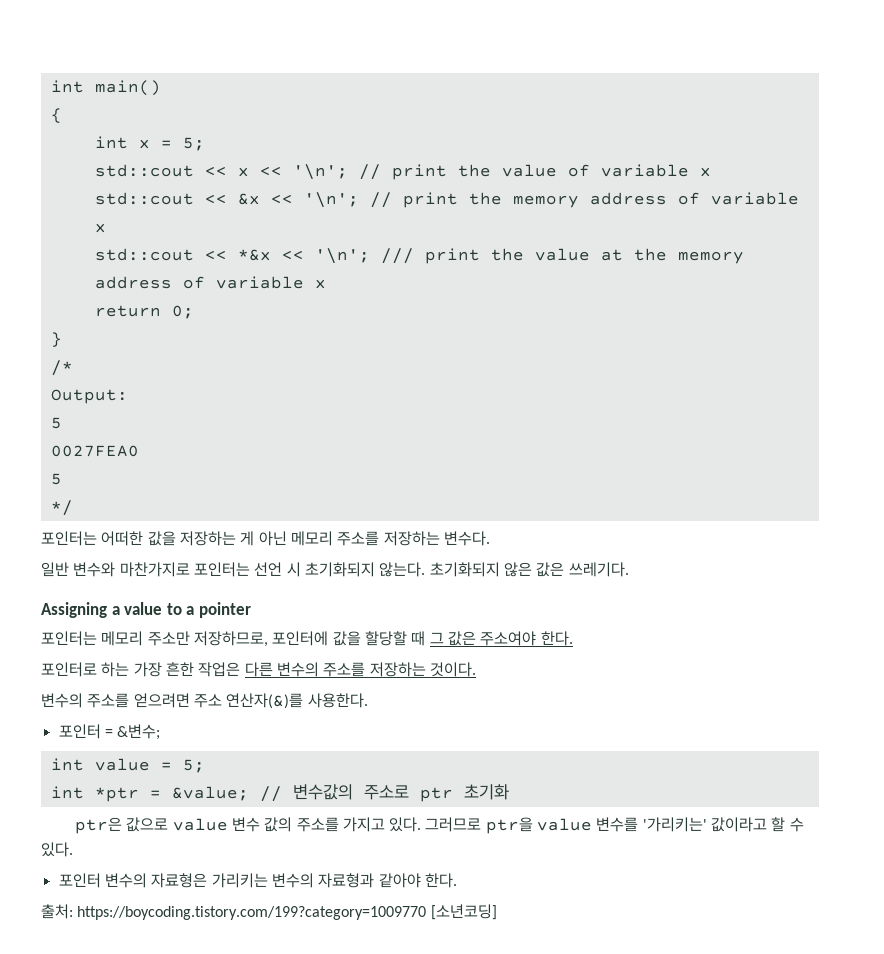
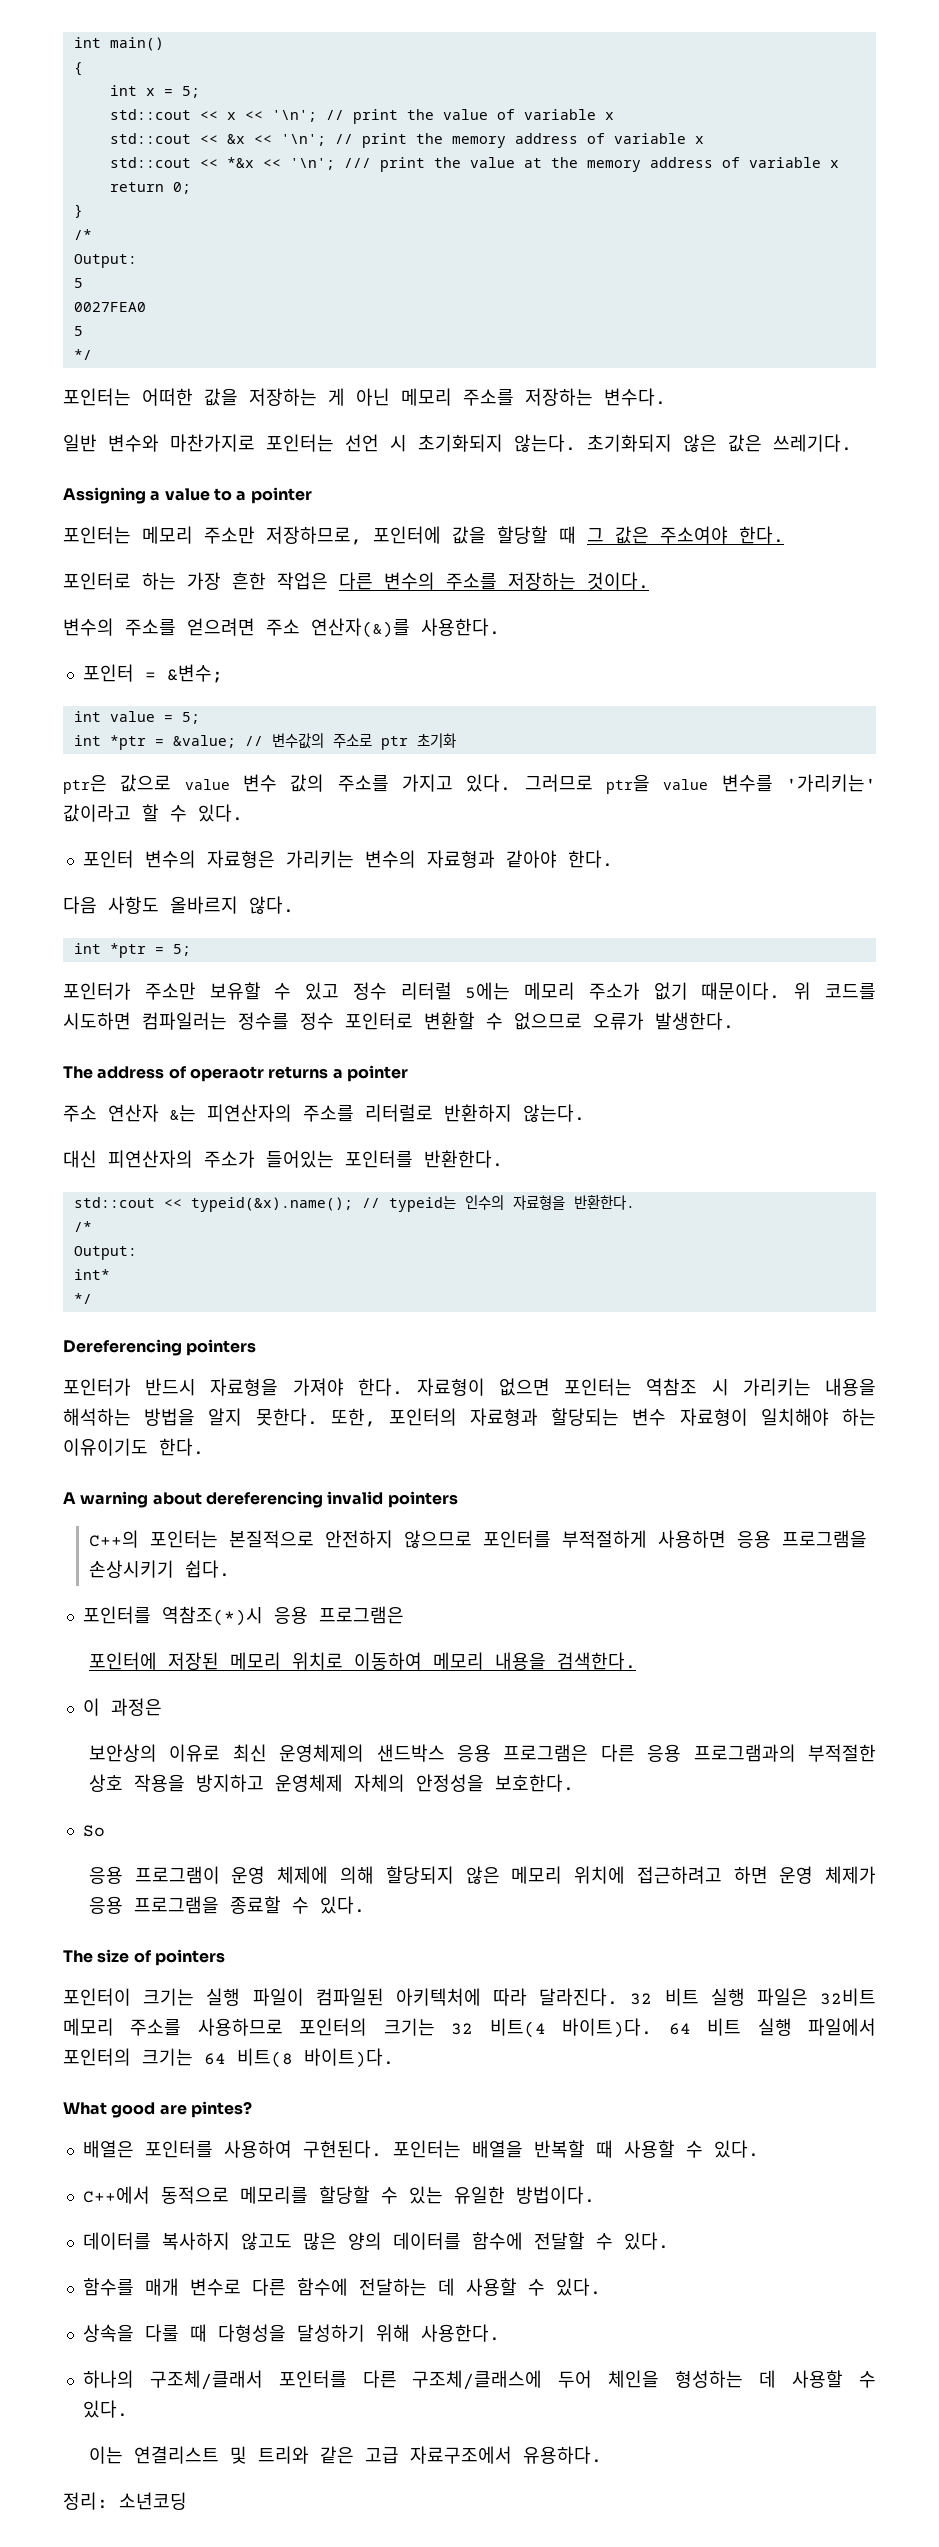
[41,904,497,920] 출처: https://boycoding.tistory.com/199?category=1009770 [소년코딩] -> [63,896,294,914] [73,943,191,958] [63,982,876,1000] [63,1012,734,1030] [63,1065,408,1082] [63,1104,585,1122] [63,1150,503,1168] [73,1195,635,1212] [73,1221,92,1232] [73,1246,137,1260] [73,1269,110,1280] [73,1293,92,1304] [63,1339,257,1356] [63,1378,876,1396] [63,1408,876,1427] [63,1438,204,1456] [63,1491,458,1508] [88,1530,867,1548] [88,1560,230,1578] [82,1606,404,1626] [88,1652,636,1670] [82,1698,162,1716] [88,1744,877,1762] [88,1774,574,1792] [82,1825,105,1837] [88,1866,876,1884] [88,1896,365,1914] [63,1949,225,1966] [63,1988,876,2006] [63,2018,877,2038] [63,2048,394,2068] [63,2101,252,2118] [82,2140,759,2158] [82,2186,595,2204] [82,2232,669,2250] [82,2278,601,2296] [82,2324,500,2342] [82,2370,876,2390] [82,2400,128,2418] [88,2446,602,2464] [63,2492,187,2510] 다음 사항도 올바르지 않다. // int *ptr = 5; // 포인터가 주소만 보유할 수 있고 정수 리터럴 5에는 메모리 주소가 없기 때문이다. 위 코드를 시도하면 컴파일러는 정수를 정수 포인터로 변환할 수 없으므로 오류가 발생한다. // The address of operaotr returns a pointer // 주소 연산자 &는 피연산자의 주소를 리터럴로 반환하지 않는다. // 대신 피연산자의 주소가 들어있는 포인터를 반환한다. // std::cout << typeid(&x).name(); // typeid는 인수의 자료형을 반환한다. // /* // Output: // int* // */ // Dereferencing pointers // 포인터가 반드시 자료형을 가져야 한다. 자료형이 없으면 포인터는 역참조 시 가리키는 내용을 해석하는 방법을 알지 못한다. 또한, 포인터의 자료형과 할당되는 변수 자료형이 일치해야 하는 이유이기도 한다. // A warning about dereferencing invalid pointers // C++의 포인터는 본질적으로 안전하지 않으므로 포인터를 부적절하게 사용하면 응용 프로그램을 손상시키기 쉽다. // 포인터를 역참조(*)시 응용 프로그램은 // 포인터에 저장된 메모리 위치로 이동하여 메모리 내용을 검색한다. // 이 과정은 // 보안상의 이유로 최신 운영체제의 샌드박스 응용 프로그램은 다른 응용 프로그램과의 부적절한 상호 작용을 방지하고 운영체제 자체의 안정성을 보호한다. // So // 응용 프로그램이 운영 체제에 의해 할당되지 않은 메모리 위치에 접근하려고 하면 운영 체제가 응용 프로그램을 종료할 수 있다. // The size of pointers // 포인터이 크기는 실행 파일이 컴파일된 아키텍처에 따라 달라진다. 32 비트 실행 파일은 32비트 메모리 주소를 사용하므로 포인터의 크기는 32 비트(4 바이트)다. 64 비트 실행 파일에서 포인터의 크기는 64 비트(8 바이트)다. // What good are pintes? // 배열은 포인터를 사용하여 구현된다. 포인터는 배열을 반복할 때 사용할 수 있다. // C++에서 동적으로 메모리를 할당할 수 있는 유일한 방법이다. // 데이터를 복사하지 않고도 많은 양의 데이터를 함수에 전달할 수 있다. // 함수를 매개 변수로 다른 함수에 전달하는 데 사용할 수 있다. // 상속을 다룰 때 다형성을 달성하기 위해 사용한다. // 하나의 구조체/클래서 포인터를 다른 구조체/클래스에 두어 체인을 형성하는 데 사용할 수 있다. // 이는 연결리스트 및 트리와 같은 고급 자료구조에서 유용하다. // 정리: 소년코딩

